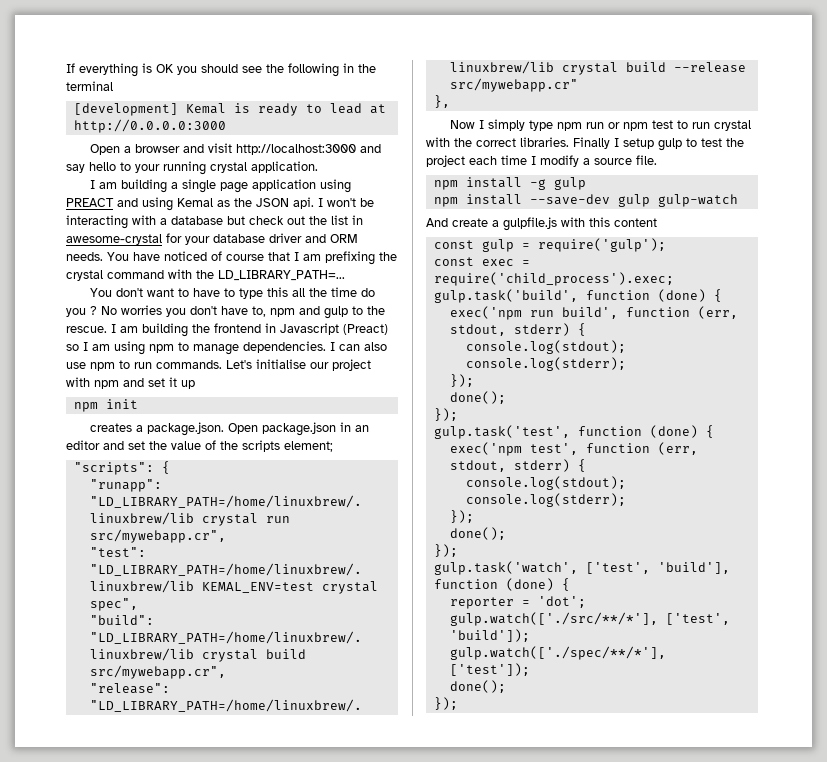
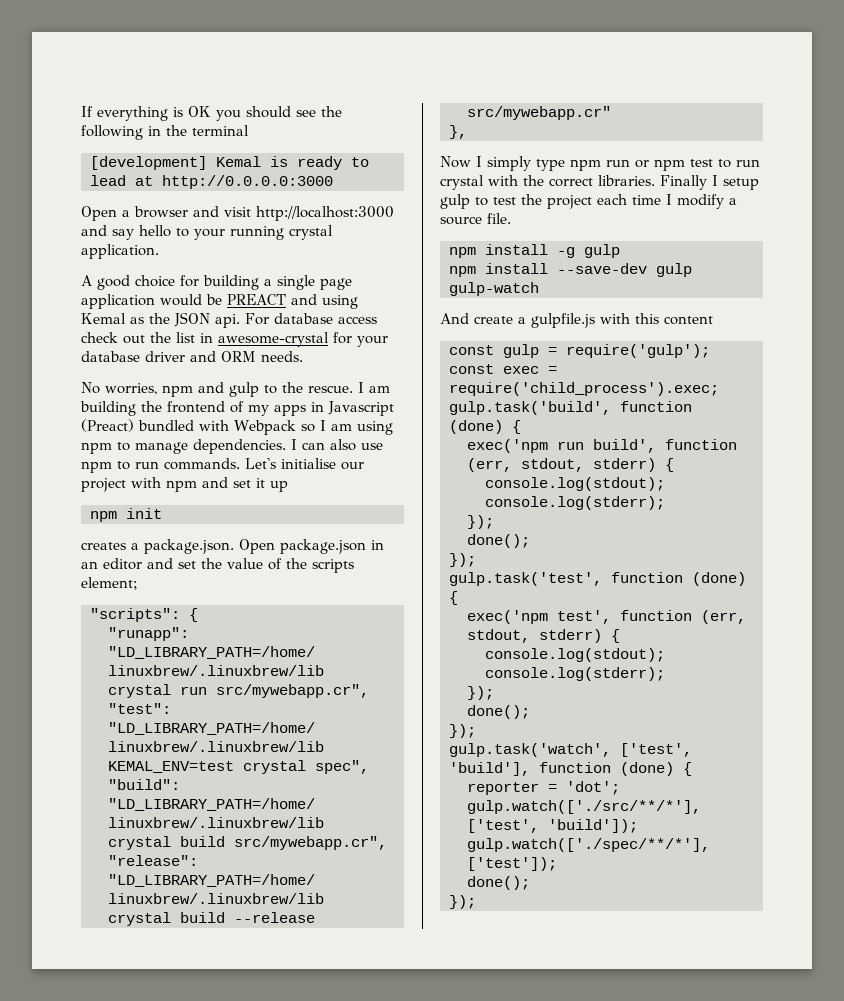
[90,180,118,189] I am -> [81,275,199,290] A good choice for
[320,179,352,193] using -> [160,294,222,306] would be
[318,198,374,207] [66,215,245,229] I won't be interacting with a database but -> [245,313,377,325] For database access
[107,251,397,265] [66,269,345,281] [90,287,376,299] [66,305,266,317] You have noticed of course that I am prefixing the crystal command with the LD_LIBRARY_PATH=... // You don't want to have to type this all the time do you ? No worries you don't have to, -> [81,382,157,395] // No worries,
[265,323,388,335] in Javascript (Preact) -> [230,401,394,416] [81,419,296,435] of my apps in Javascript (Preact) bundled with Webpack

